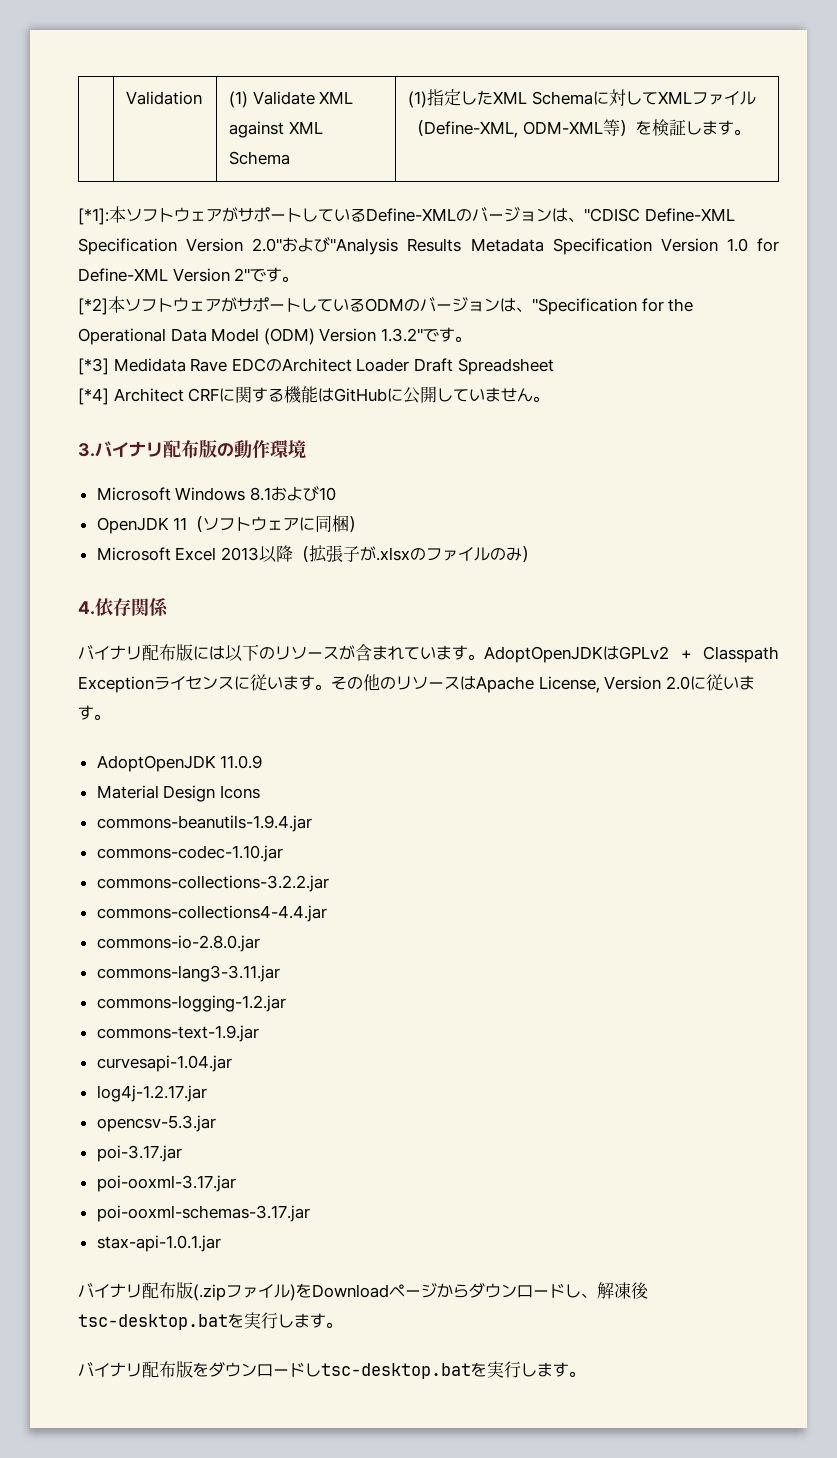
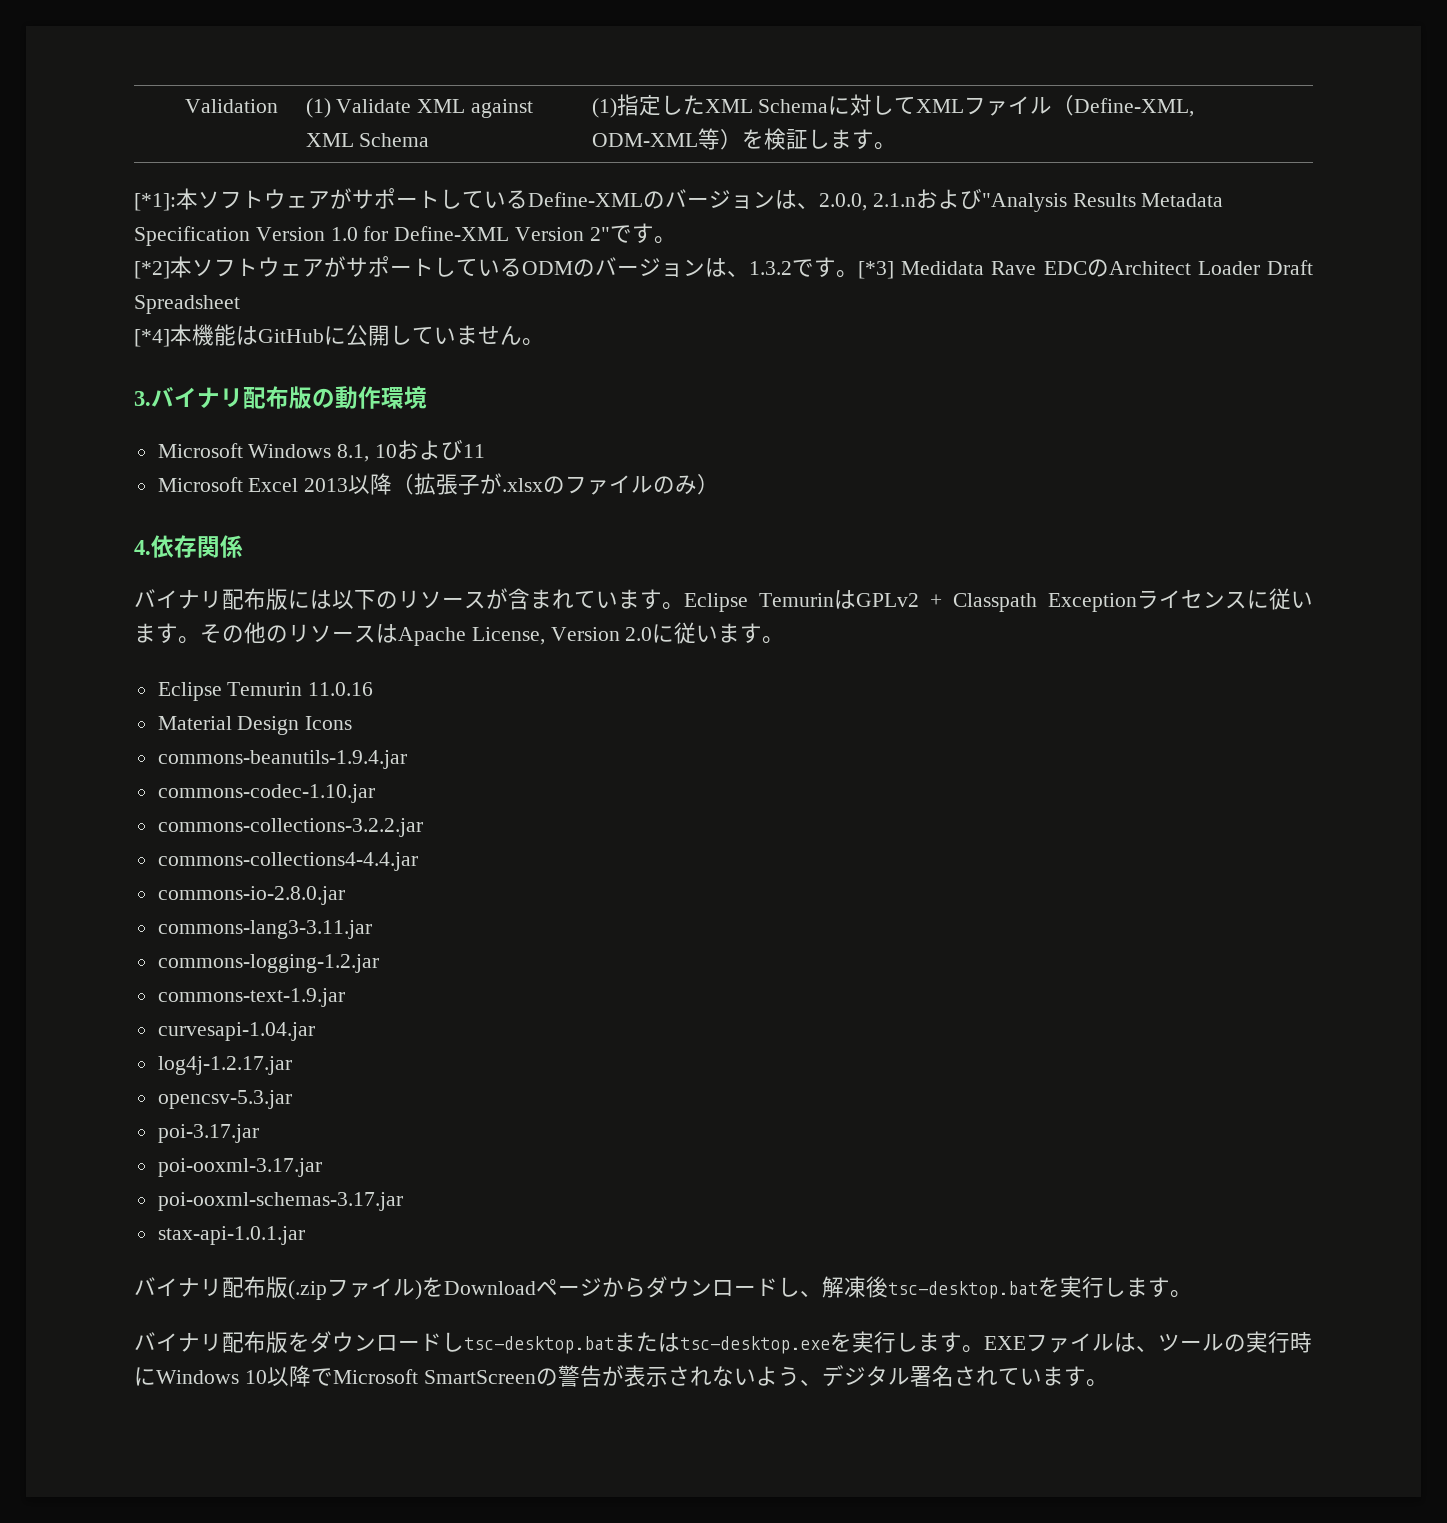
[584,208,735,222] [78,238,283,255] "CDISC Define-XML Specification Version 2.0" -> [819,193,916,211] 2.0.0, 2.1.n
[532,298,694,315] [78,327,471,345] "Specification for the Operational Data Model (ODM) Version 1.3.2"です。 // -> [749,257,858,278] 1.3.2です。
[113,386,285,403] Architect CRFに関する -> [170,324,192,346] 本
[249,486,336,501] [96,515,366,534] 8.1および10 // OpenJDK 11（ソフトウェアに同梱） -> [337,439,486,462] 8.1, 10および11
[484,646,603,663] AdoptOpenJDK -> [684,593,834,612] Eclipse Temurin
[96,755,263,772] AdoptOpenJDK 11.0.9 -> [157,682,374,701] Eclipse Temurin 11.0.16
[471,1361,585,1378] を実行します。 -> [614,1331,1312,1354] [134,1365,1108,1387] またはtsc-desktop.exeを実行します。EXEファイルは、ツールの実行時にWindows 10以降でMicrosoft SmartScreenの警告が表示されないよう、デジタル署名されています。

